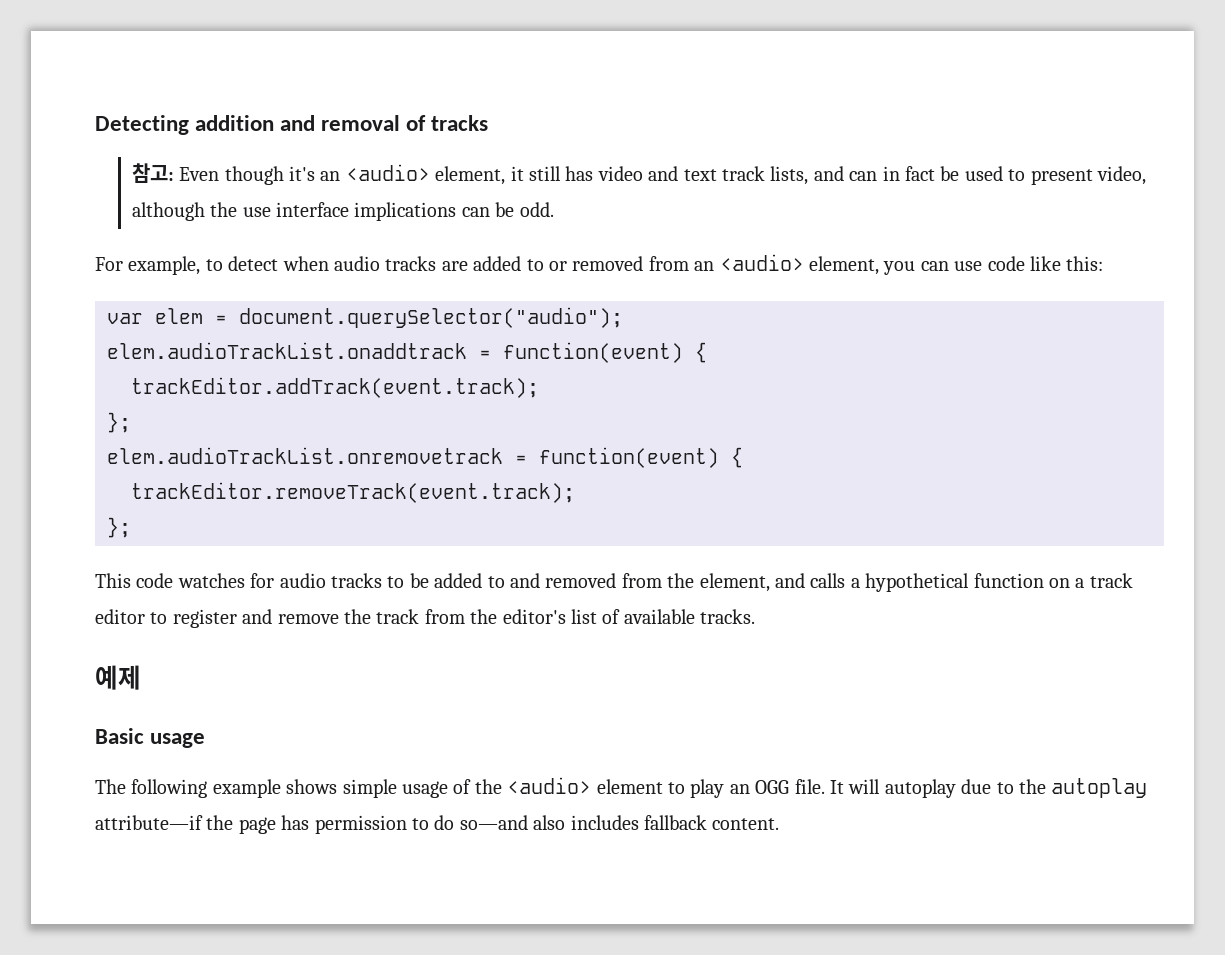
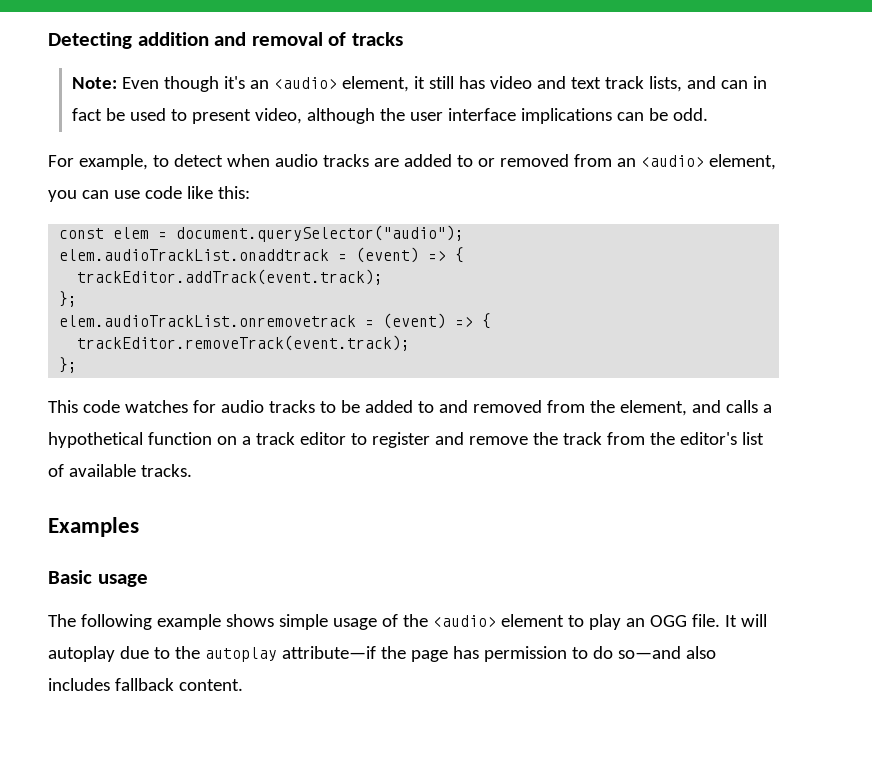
[131,163,174,183] 참고: -> [72,77,118,89] Note:
[242,207,271,217] use -> [410,112,444,121] user
[107,313,143,324] var -> [59,228,105,239] const
[503,342,683,363] function(event) -> [356,247,447,263] (event) =>
[539,447,719,468] function(event) -> [383,313,474,329] (event) =>
[95,665,141,690] 예제 -> [48,517,139,537] Examples

